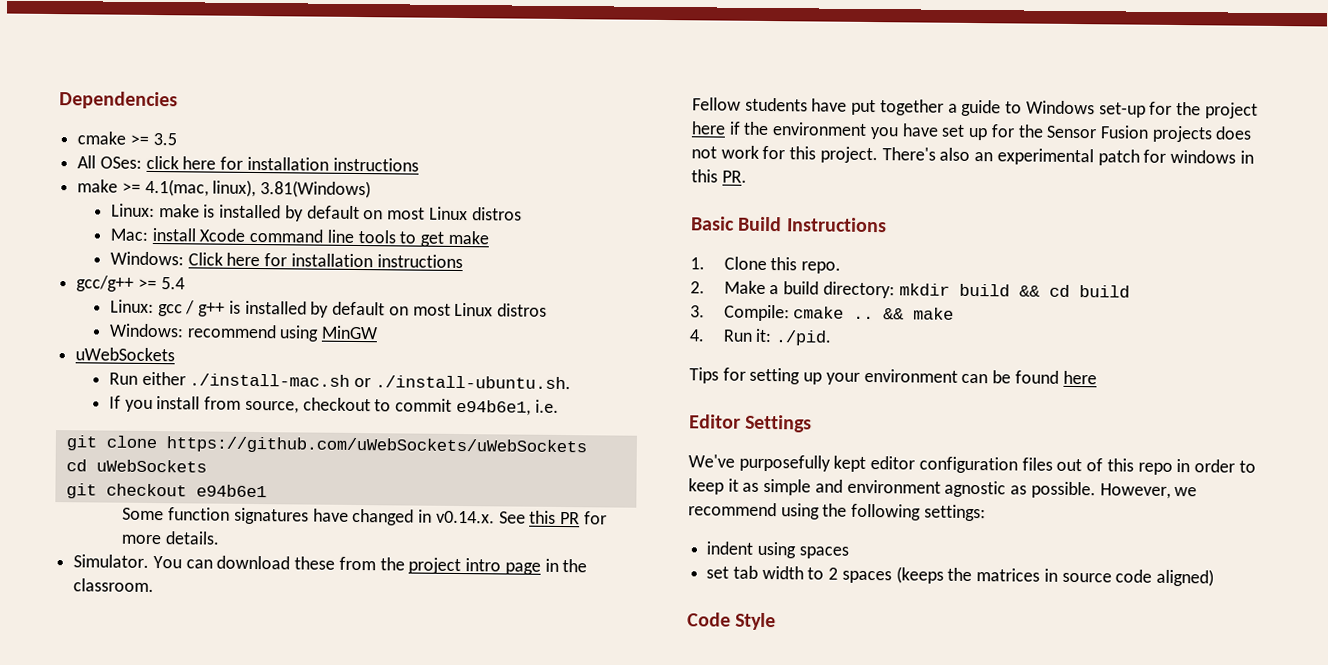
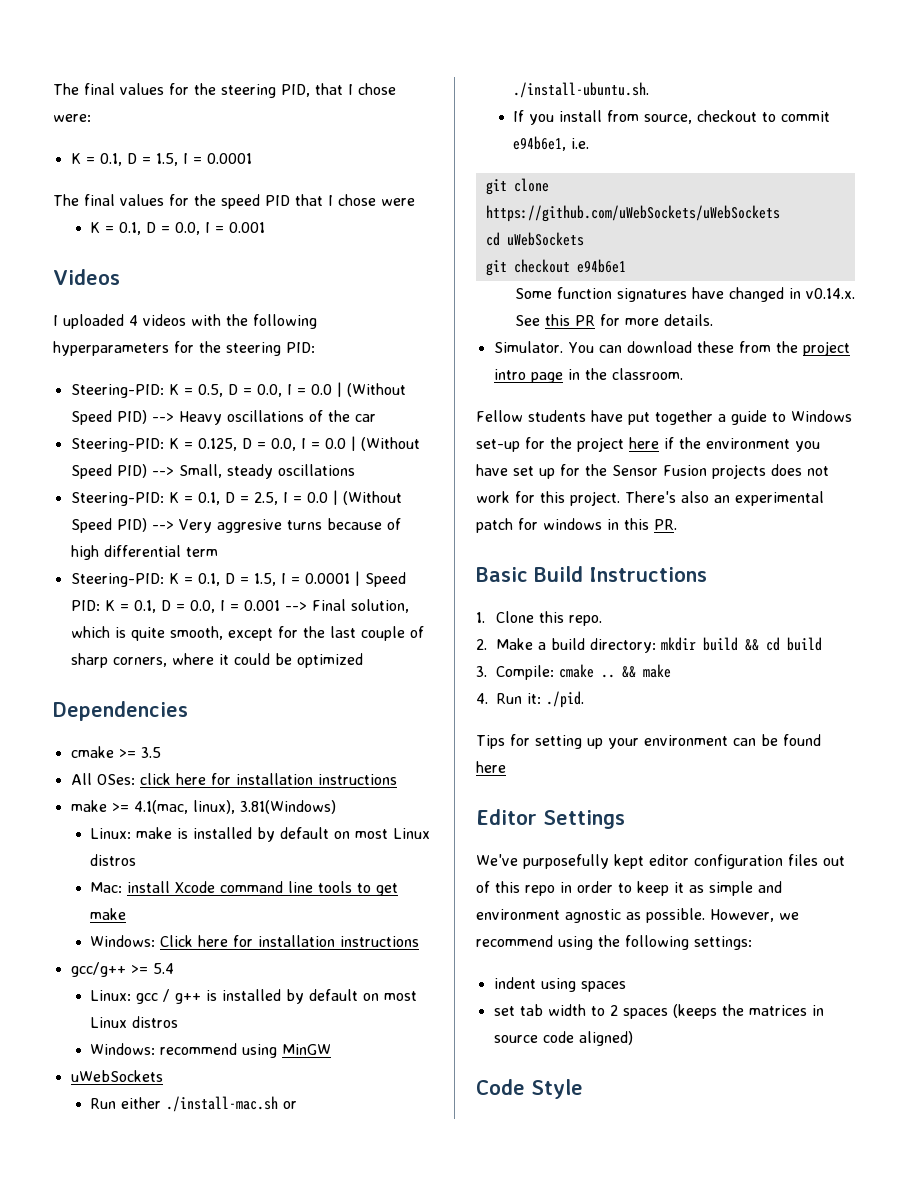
(59, 100) none -> [53,83,396,98] [53,114,91,122] [70,153,252,166] [53,194,415,209] [90,222,266,235] [53,269,120,285] [53,314,317,329] [53,341,315,356] [70,382,406,398] [70,410,376,425] [70,436,420,452] [70,464,355,479] [70,490,402,506] [70,518,401,533] [70,545,218,560] [70,571,406,587] [70,599,409,613] [70,626,424,641] [70,653,363,668] The final values for the steering PID, that I chose were: // K = 0.1, D = 1.5, I = 0.0001 // The final values for the speed PID that I chose were // K = 0.1, D = 0.0, I = 0.001 // Videos // I uploaded 4 videos with the following hyperparameters for the steering PID: // Steering-PID: K = 0.5, D = 0.0, I = 0.0 | (Without Speed PID) --> Heavy oscillations of the car // Steering-PID: K = 0.125, D = 0.0, I = 0.0 | (Without Speed PID) --> Small, steady oscillations // Steering-PID: K = 0.1, D = 2.5, I = 0.0 | (Without Speed PID) --> Very aggresive turns because of high differential term // Steering-PID: K = 0.1, D = 1.5, I = 0.0001 | Speed PID: K = 0.1, D = 0.0, I = 0.001 --> Final solution, which is quite smooth, except for the last couple of sharp corners, where it could be optimized //

